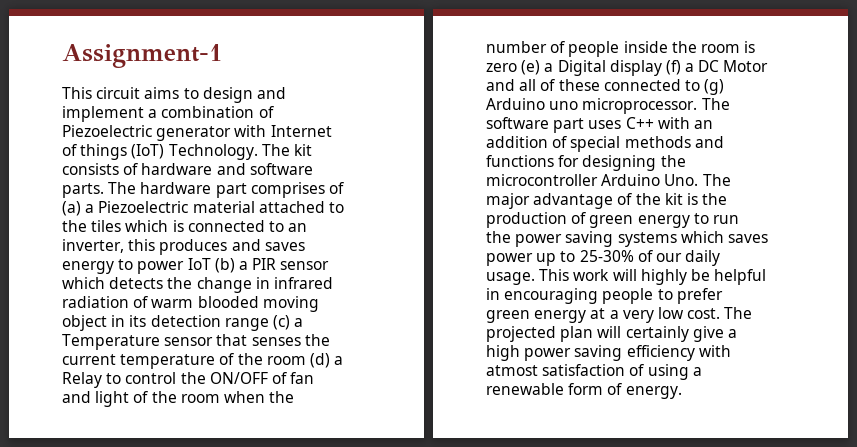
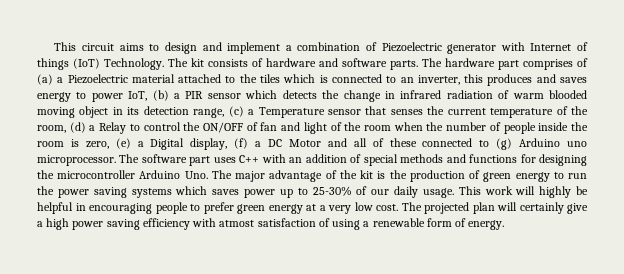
[62,44,222,68] Assignment-1 // -> (54, 46) none
[187,258,211,270] IoT -> [128,91,148,101] IoT,
[224,318,269,331] range -> [193,108,225,118] range,
[266,356,306,365] room -> [37,125,66,133] room,
[486,63,517,72] zero -> [85,141,109,149] zero,
[609,60,662,76] display -> [190,138,228,150] display,

